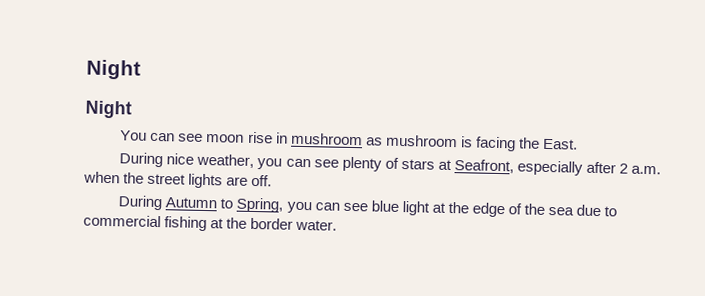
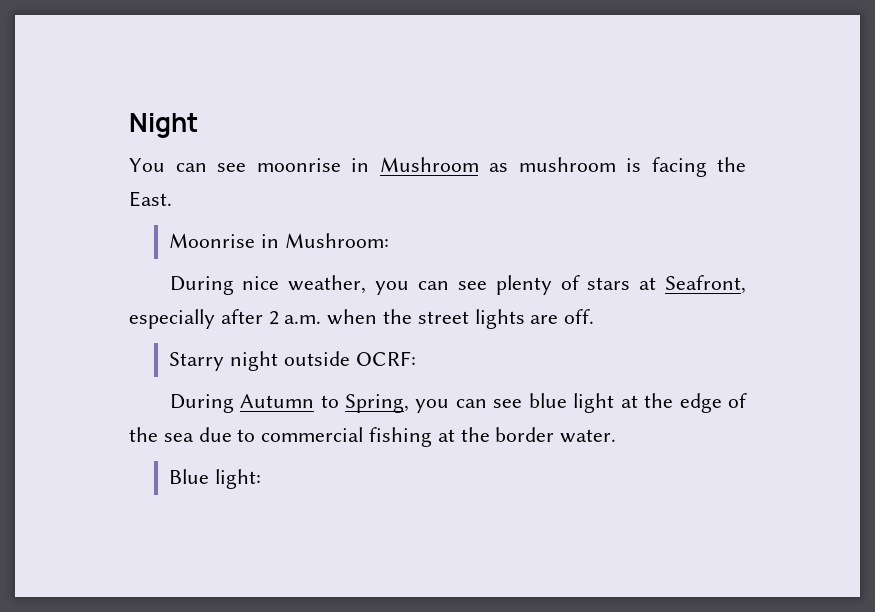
[86,59,141,80] [85,100,132,119] Night // Night -> [129,113,198,138] Night
[206,131,363,146] moon rise in mushroom -> [256,157,479,172] moonrise in Mushroom
(578, 144) none -> [169,233,389,248] // Moonrise in Mushroom:
(273, 180) none -> [169,351,416,371] // Starry night outside OCRF:
(338, 225) none -> [169,469,262,489] // Blue light:

